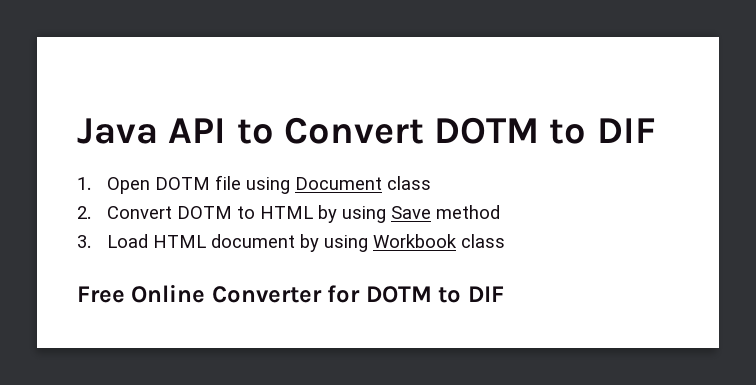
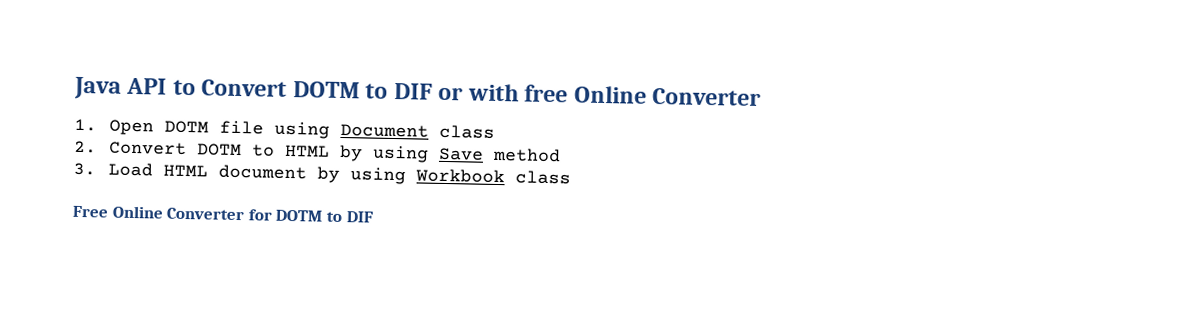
(656, 130) none -> [438,83,762,107] or with free Online Converter

